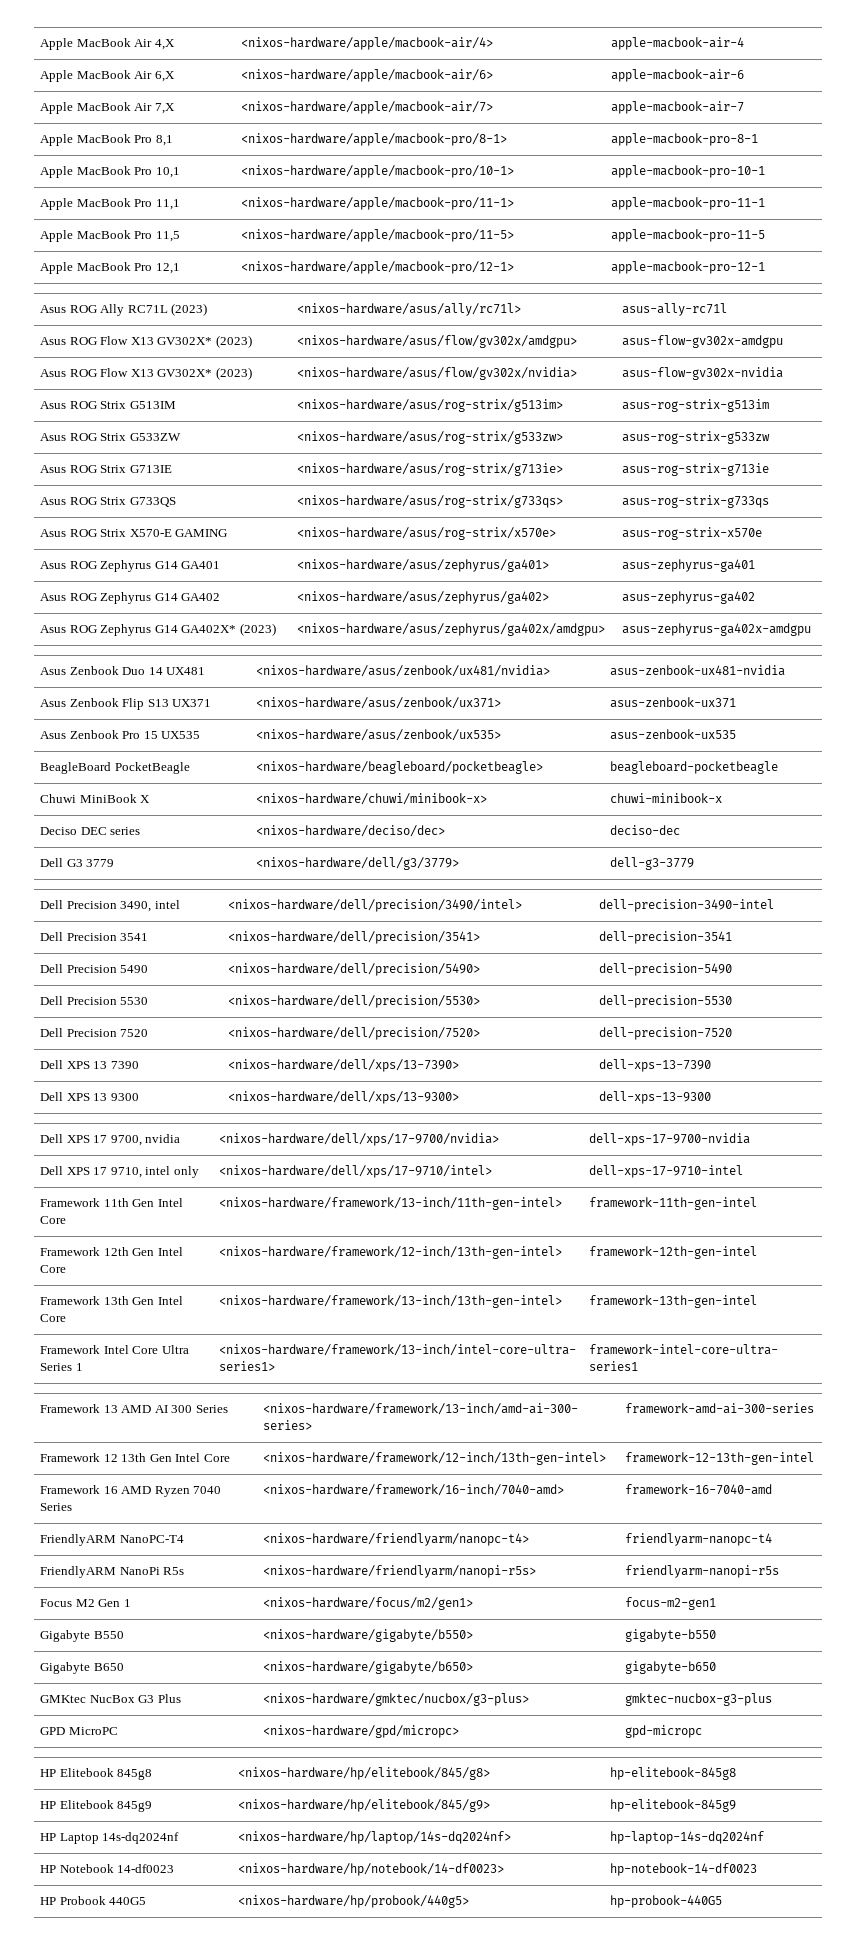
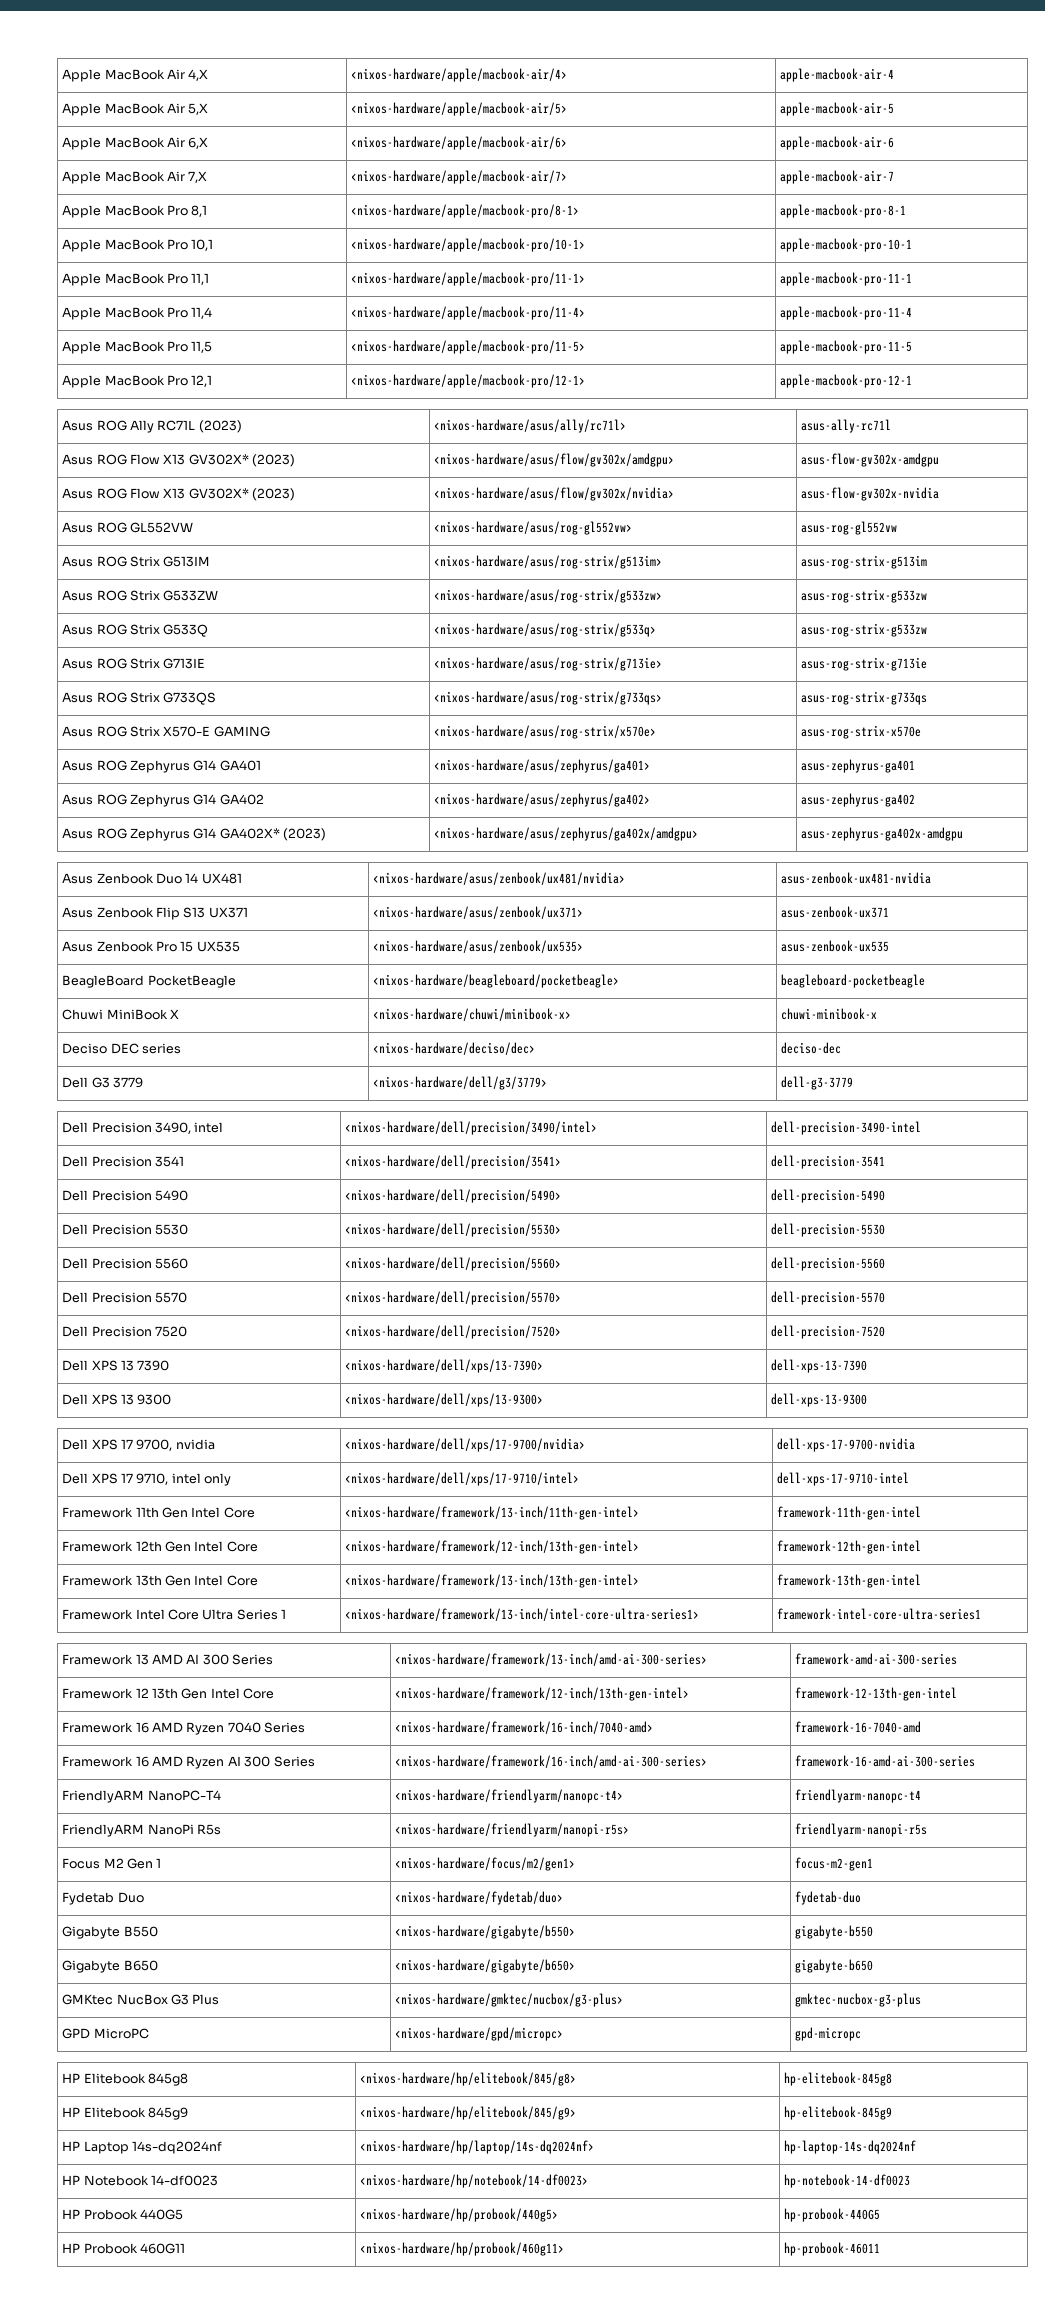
(745, 43) none -> [62,103,209,116] [351,102,568,116] [780,102,895,116] // Apple MacBook Air 5,X | <nixos-hardware/apple/macbook-air/5> | apple-macbook-air-5
(766, 203) none -> [62,307,213,320] [351,306,586,320] [780,306,913,320] // Apple MacBook Pro 11,4 | <nixos-hardware/apple/macbook-pro/11-4> | apple-macbook-pro-11-4
(784, 373) none -> [62,522,194,533] [434,521,633,535] [801,521,898,535] // Asus ROG GL552VW | <nixos-hardware/asus/rog-gl552vw> | asus-rog-gl552vw
(771, 437) none -> [62,624,209,637] [434,623,657,637] [801,623,928,637] // Asus ROG Strix G533Q | <nixos-hardware/asus/rog-strix/g533q> | asus-rog-strix-g533zw
(733, 1001) none -> [62,1258,189,1269] [345,1257,562,1271] [771,1257,886,1271] [62,1292,188,1303] [345,1291,562,1305] [771,1291,886,1305] // Dell Precision 5560 | <nixos-hardware/dell/precision/5560> | dell-precision-5560 // Dell Precision 5570 | <nixos-hardware/dell/precision/5570> | dell-precision-5570
(773, 1489) none -> [62,1756,315,1769] [395,1755,708,1768] [795,1755,976,1767] // Framework 16 AMD Ryzen AI 300 Series | <nixos-hardware/framework/16-inch/amd-ai-300-series> | framework-16-amd-ai-300-series
(717, 1603) none -> [62,1892,144,1905] [395,1891,564,1905] [795,1891,862,1905] // Fydetab Duo | <nixos-hardware/fydetab/duo> | fydetab-duo
(723, 1901) none -> [62,2243,186,2254] [360,2242,565,2256] [784,2242,881,2256] // HP Probook 460G11 | <nixos-hardware/hp/probook/460g11> | hp-probook-46011

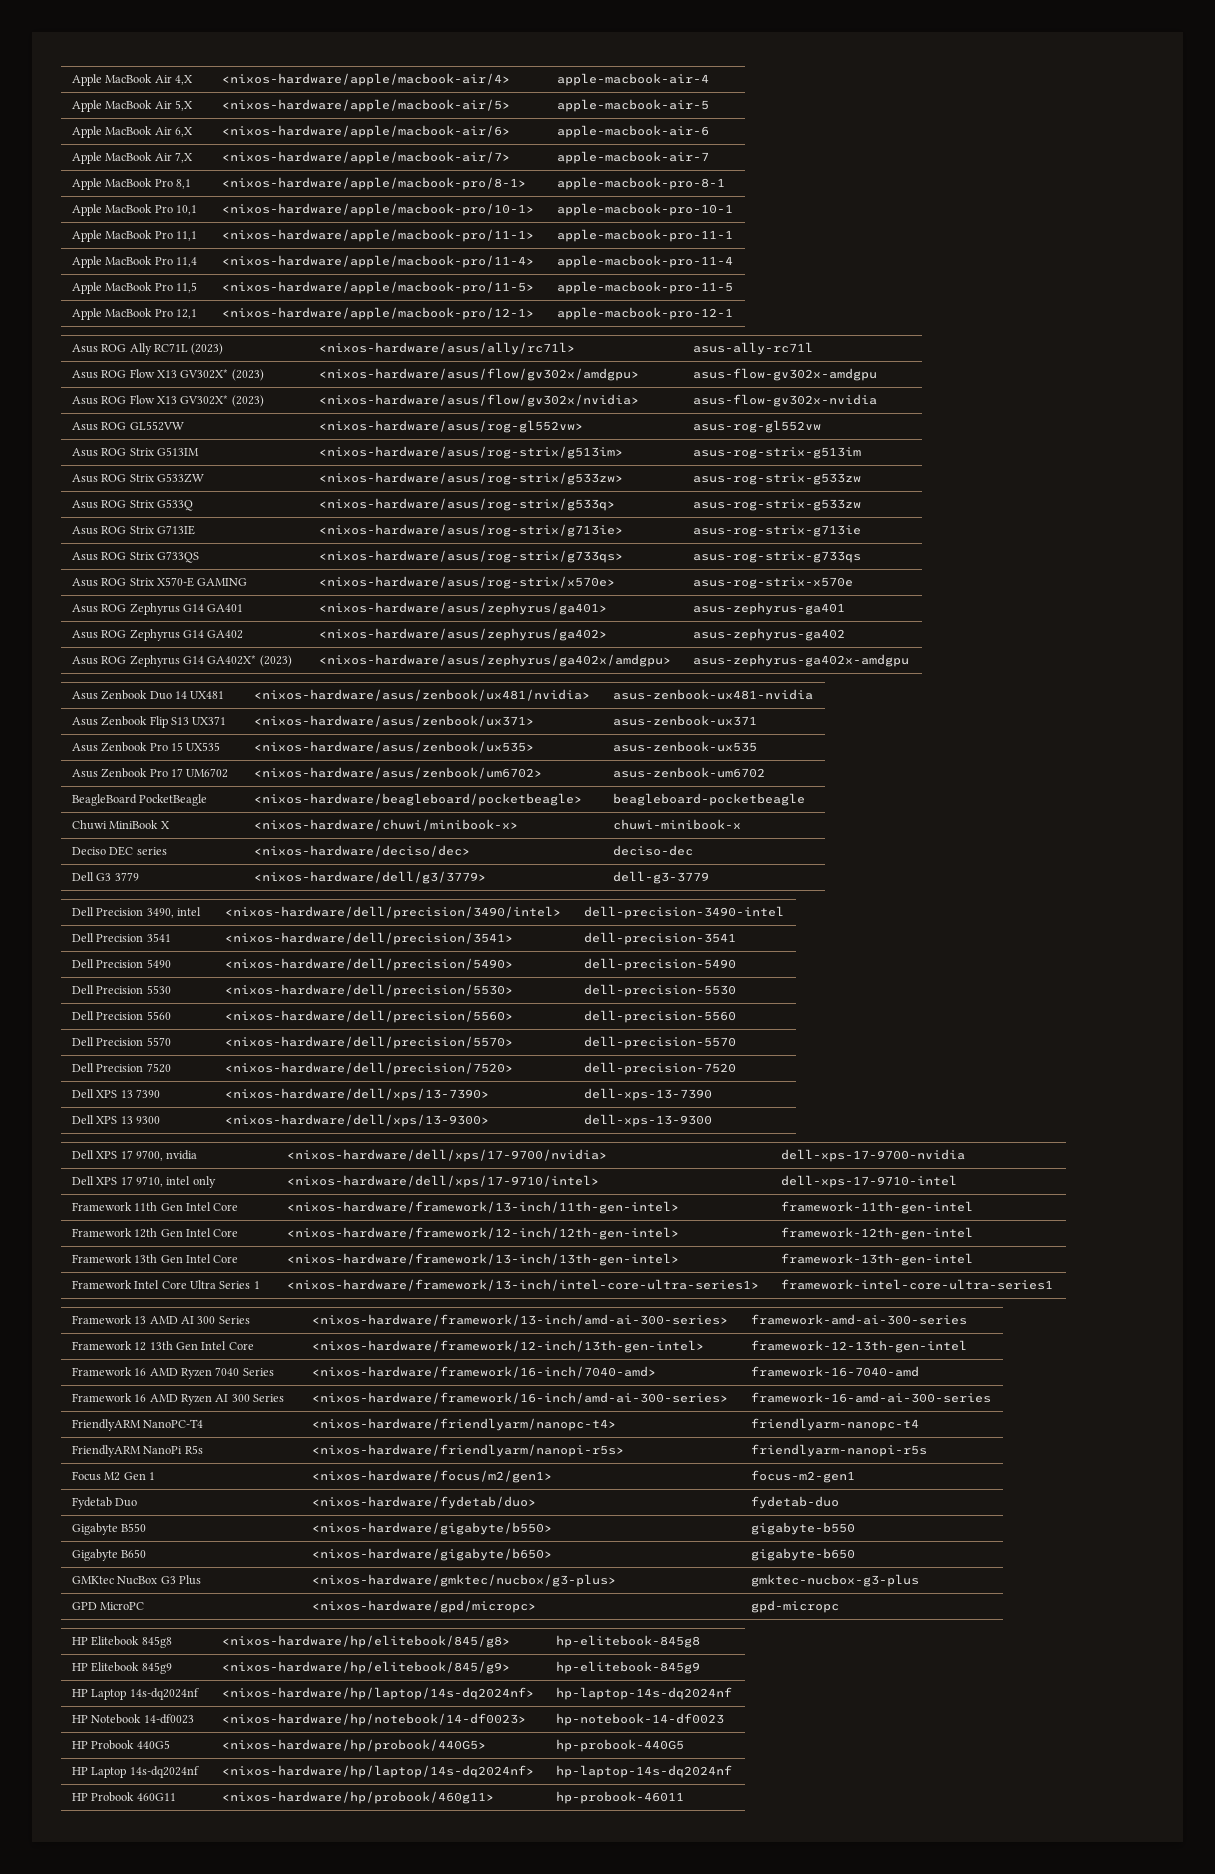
(890, 946) none -> [71,768,229,778] [253,767,542,779] [612,767,765,778] // Asus Zenbook Pro 17 UM6702 | <nixos-hardware/asus/zenbook/um6702> | asus-zenbook-um6702
[345,1540,640,1554] <nixos-hardware/framework/12-inch/13th-gen-intel> -> [286,1227,679,1240] <nixos-hardware/framework/12-inch/12th-gen-intel>
[360,2208,559,2222] <nixos-hardware/hp/probook/440g5> -> [221,1739,486,1752] <nixos-hardware/hp/probook/440G5>
(881, 2215) none -> [71,1766,199,1778] [221,1765,534,1778] [555,1765,732,1778] // HP Laptop 14s-dq2024nf | <nixos-hardware/hp/laptop/14s-dq2024nf> | hp-laptop-14s-dq2024nf

